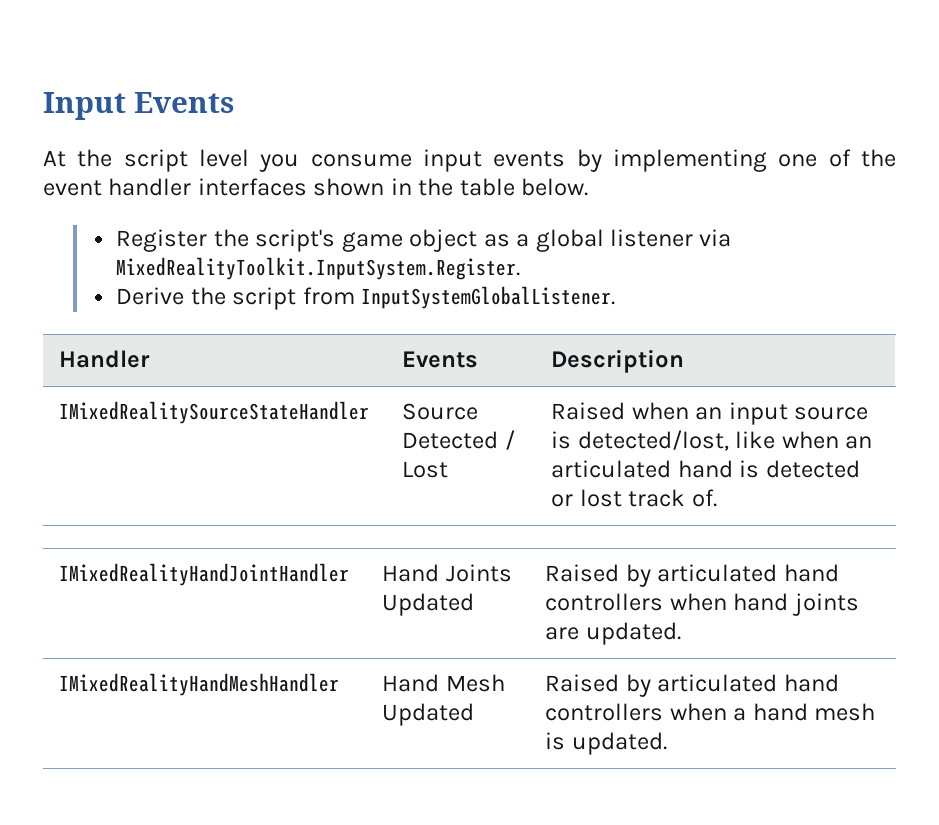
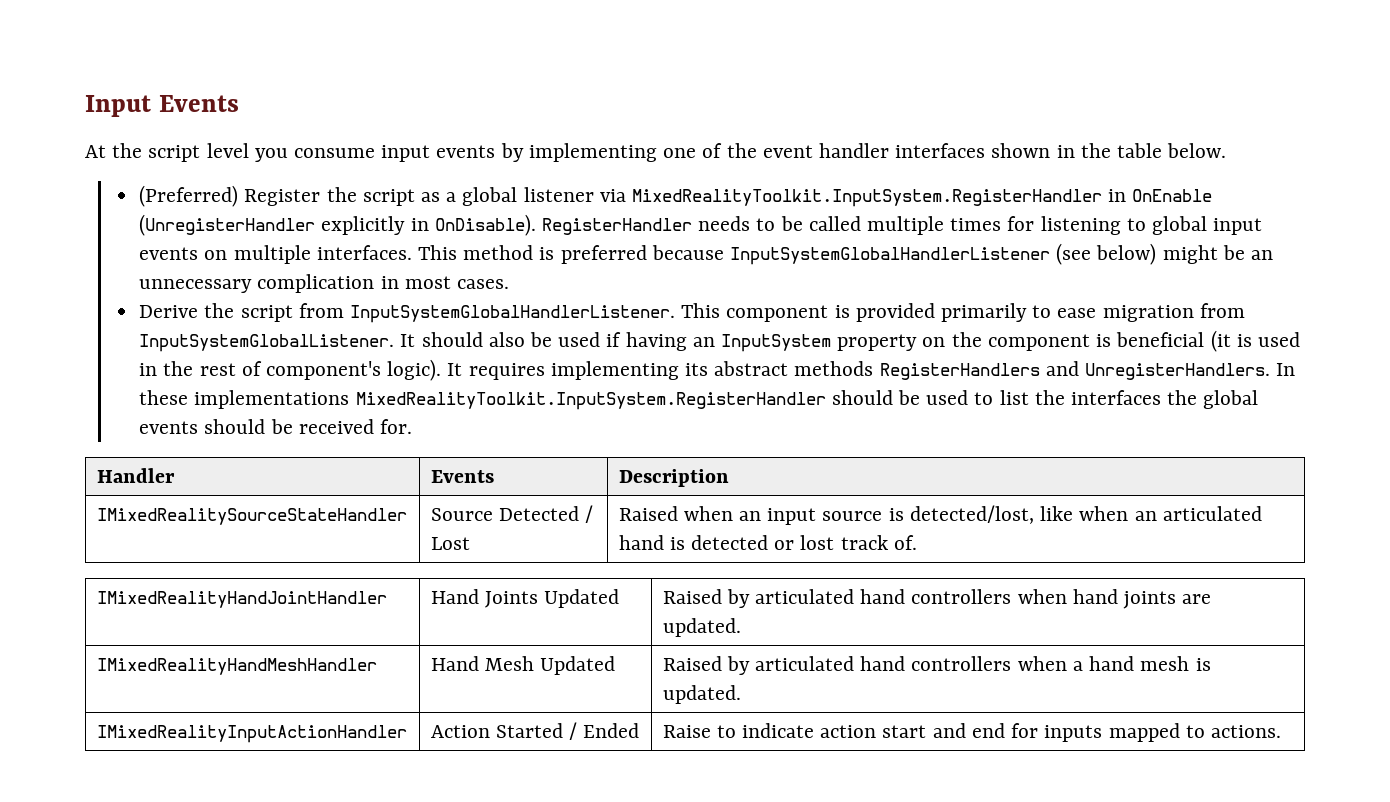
(589, 187) none -> [139,185,239,207] (Preferred)
[255,229,478,252] script's game object -> [362,189,415,206] script
[116,257,521,280] [116,286,616,310] MixedRealityToolkit.InputSystem.Register. // Derive the script from InputSystemGlobalListener. -> [632,189,1213,207] [139,214,1263,236] [139,243,1274,265] [139,274,510,293] [139,303,1245,323] [139,330,1300,352] [139,359,1296,381] [139,390,1259,410] [139,419,413,434] MixedRealityToolkit.InputSystem.RegisterHandler in OnEnable (UnregisterHandler explicitly in OnDisable). RegisterHandler needs to be called multiple times for listening to global input events on multiple interfaces. This method is preferred because InputSystemGlobalHandlerListener (see below) might be an unnecessary complication in most cases. // Derive the script from InputSystemGlobalHandlerListener. This component is provided primarily to ease migration from InputSystemGlobalListener. It should also be used if having an InputSystem property on the component is beneficial (it is used in the rest of component's logic). It requires implementing its abstract methods RegisterHandlers and UnregisterHandlers. In these implementations MixedRealityToolkit.InputSystem.RegisterHandler should be used to list the interfaces the global events should be received for.
(667, 743) none -> [96,725,407,743] [430,722,640,740] [662,723,1281,742] // IMixedRealityInputActionHandler | Action Started / Ended | Raise to indicate action start and end for inputs mapped to actions.

